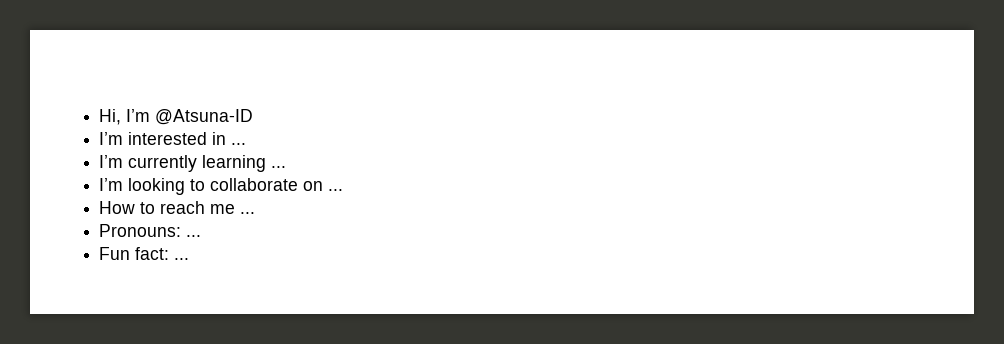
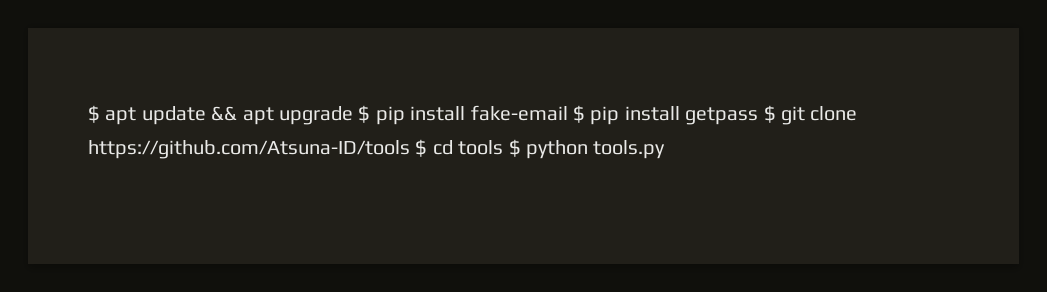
[99,109,254,125] [99,132,247,145] [99,155,287,172] [99,178,344,195] [99,201,256,214] [99,224,202,237] [99,247,190,260] Hi, I’m @Atsuna-ID // I’m interested in ... // I’m currently learning ... // I’m looking to collaborate on ... // How to reach me ... // Pronouns: ... // Fun fact: ... -> [88,105,858,125] [88,139,666,159] $ apt update && apt upgrade $ pip install fake-email $ pip install getpass $ git clone https://github.com/Atsuna-ID/tools $ cd tools $ python tools.py

